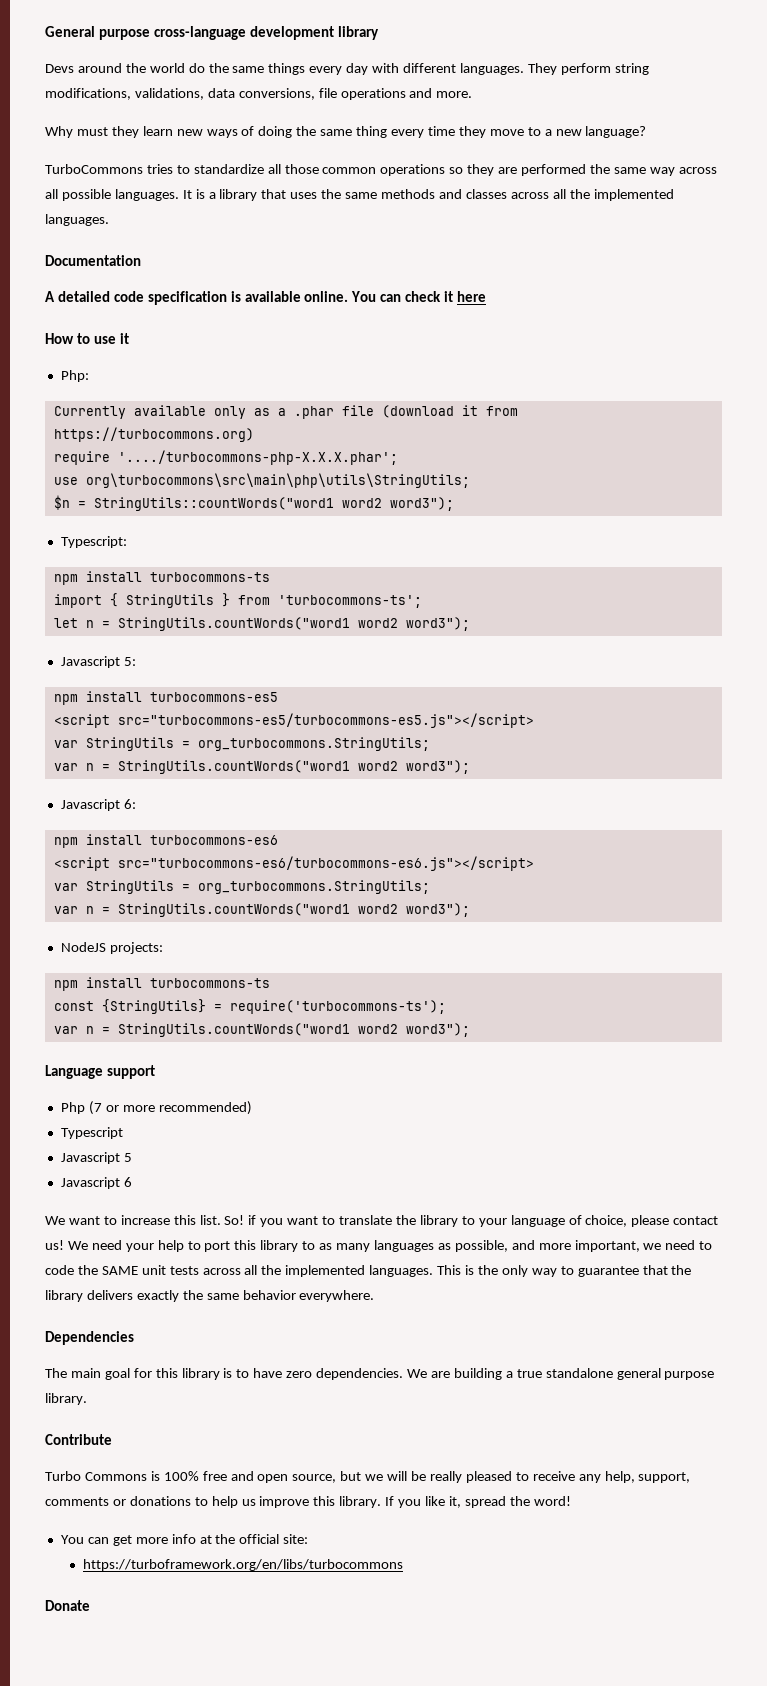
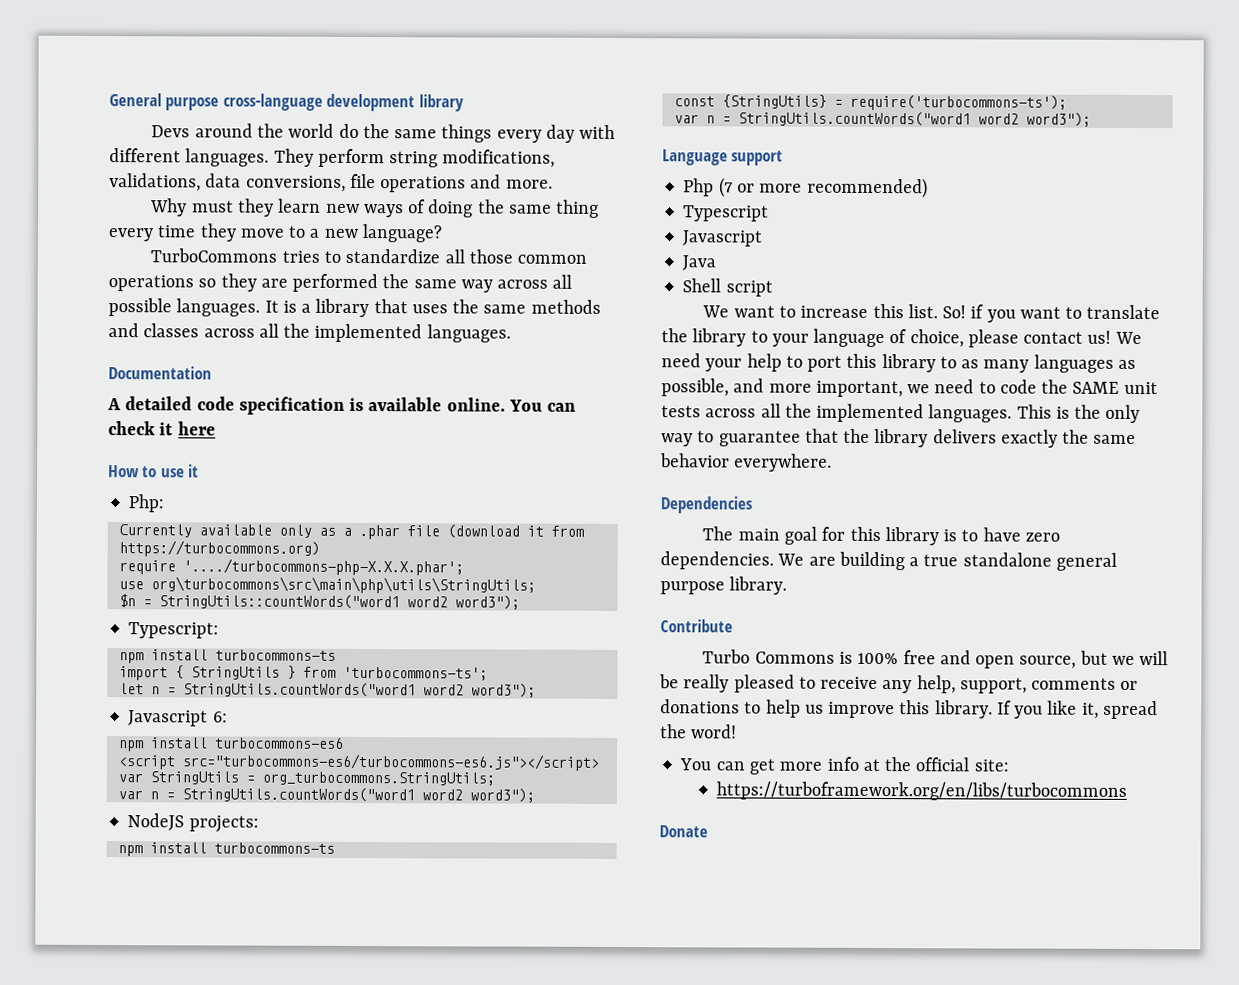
[60,656,136,668] [53,691,278,705] [53,713,534,728] [53,737,430,751] [53,760,470,774] // Javascript 5: // npm install turbocommons-es5 // <script src="turbocommons-es5/turbocommons-es5.js"></script> // var StringUtils = org_turbocommons.StringUtils; // var n = StringUtils.countWords("word1 word2 word3"); -> (536, 690) none
[123,1153,132,1162] [60,1177,132,1189] 5 // Javascript 6 -> [682,255,717,271] [682,278,773,297] // Java // Shell script

